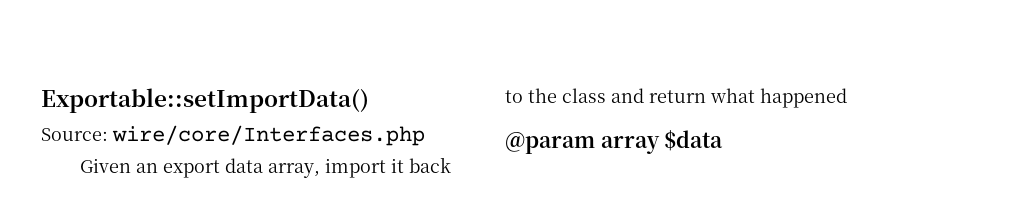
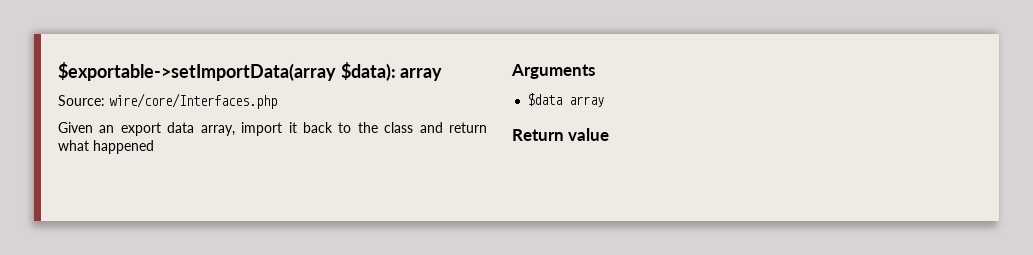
[41,88,369,113] Exportable::setImportData() -> [58,62,443,81] $exportable->setImportData(array $data): array
[505,130,724,154] @param array $data -> [511,64,595,79] [527,93,605,107] [512,128,610,141] Arguments // $data array // Return value

